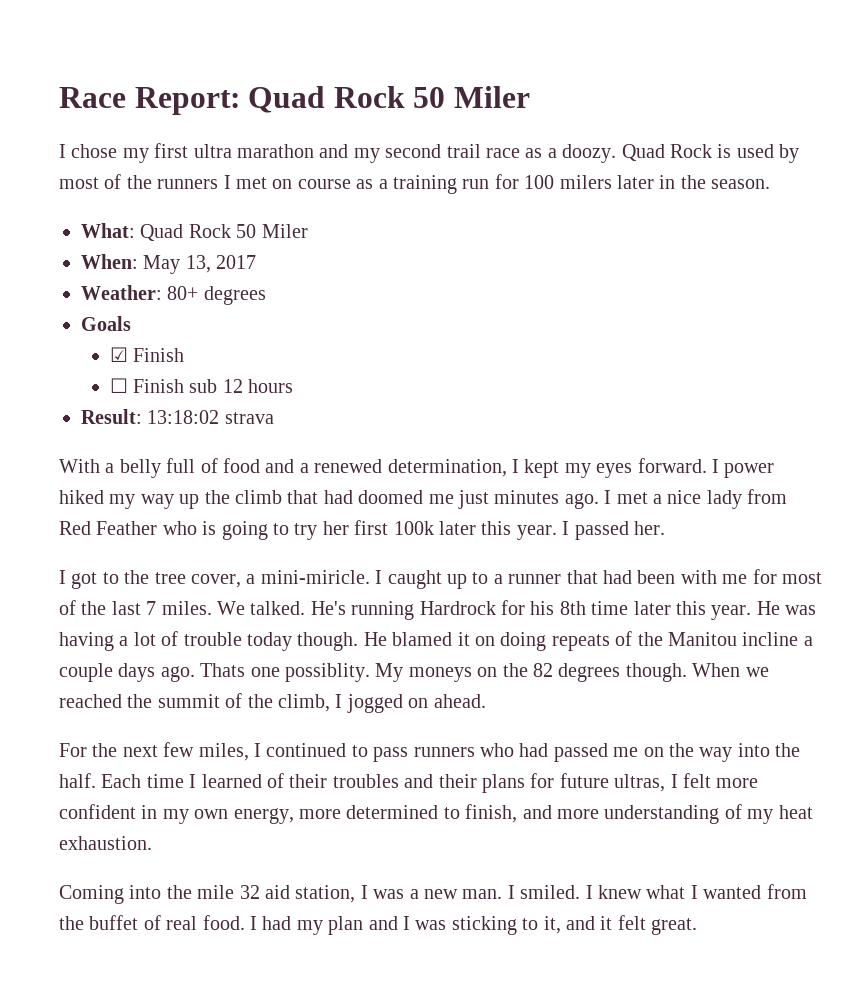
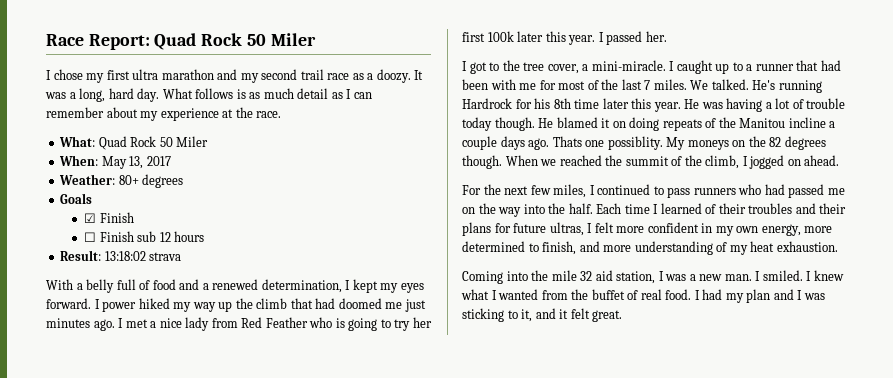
[621,144,800,163] [59,174,771,194] Quad Rock is used by most of the runners I met on course as a training run for 100 milers later in the season. -> [414,70,424,80] [45,88,372,102] [46,107,282,121] It was a long, hard day. What follows is as much detail as I can remember about my experience at the race.
[260,570,370,584] mini-miricle. -> [591,60,666,71] mini-miracle.

